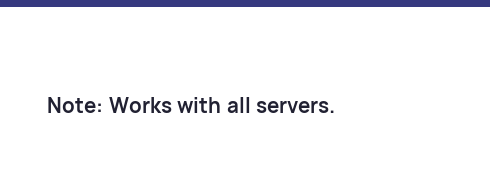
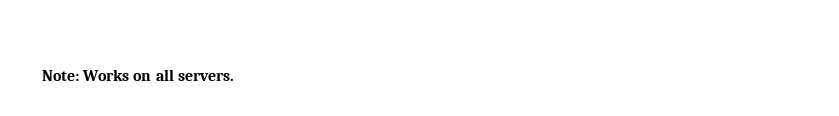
[177,97,222,113] with -> [133,73,152,81] on

